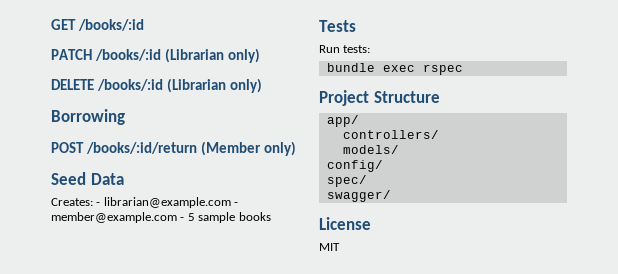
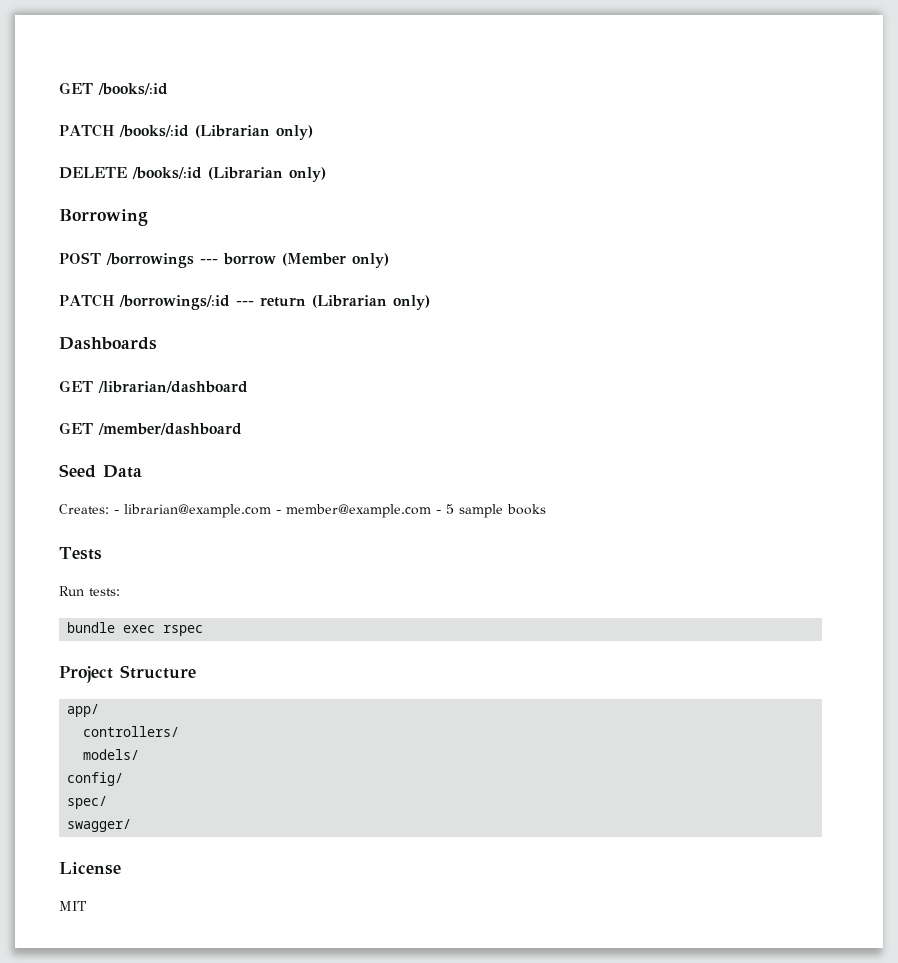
[85,142,197,154] /books/:id/return -> [106,253,276,268] /borrowings --- borrow
(296, 148) none -> [59,294,430,310] [59,337,157,350] [59,380,248,393] [59,422,242,435] // PATCH /borrowings/:id --- return (Librarian only) // Dashboards // GET /librarian/dashboard // GET /member/dashboard

